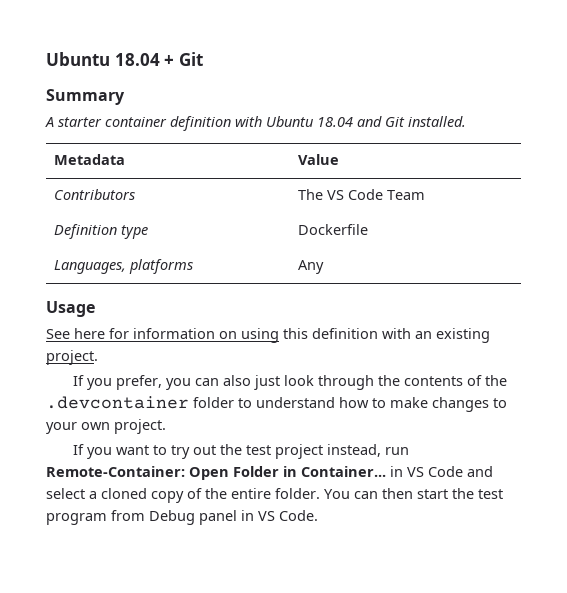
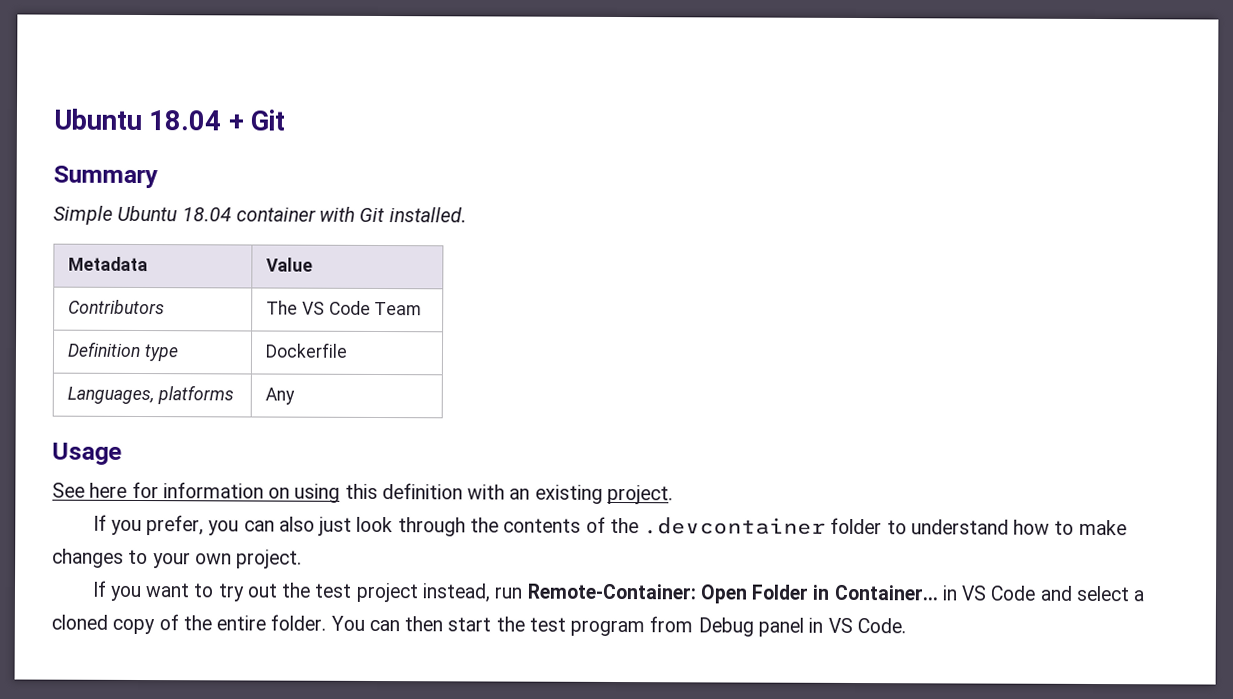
[45,116,382,131] A starter container definition with Ubuntu 18.04 and -> [53,205,356,225] Simple Ubuntu 18.04 container with

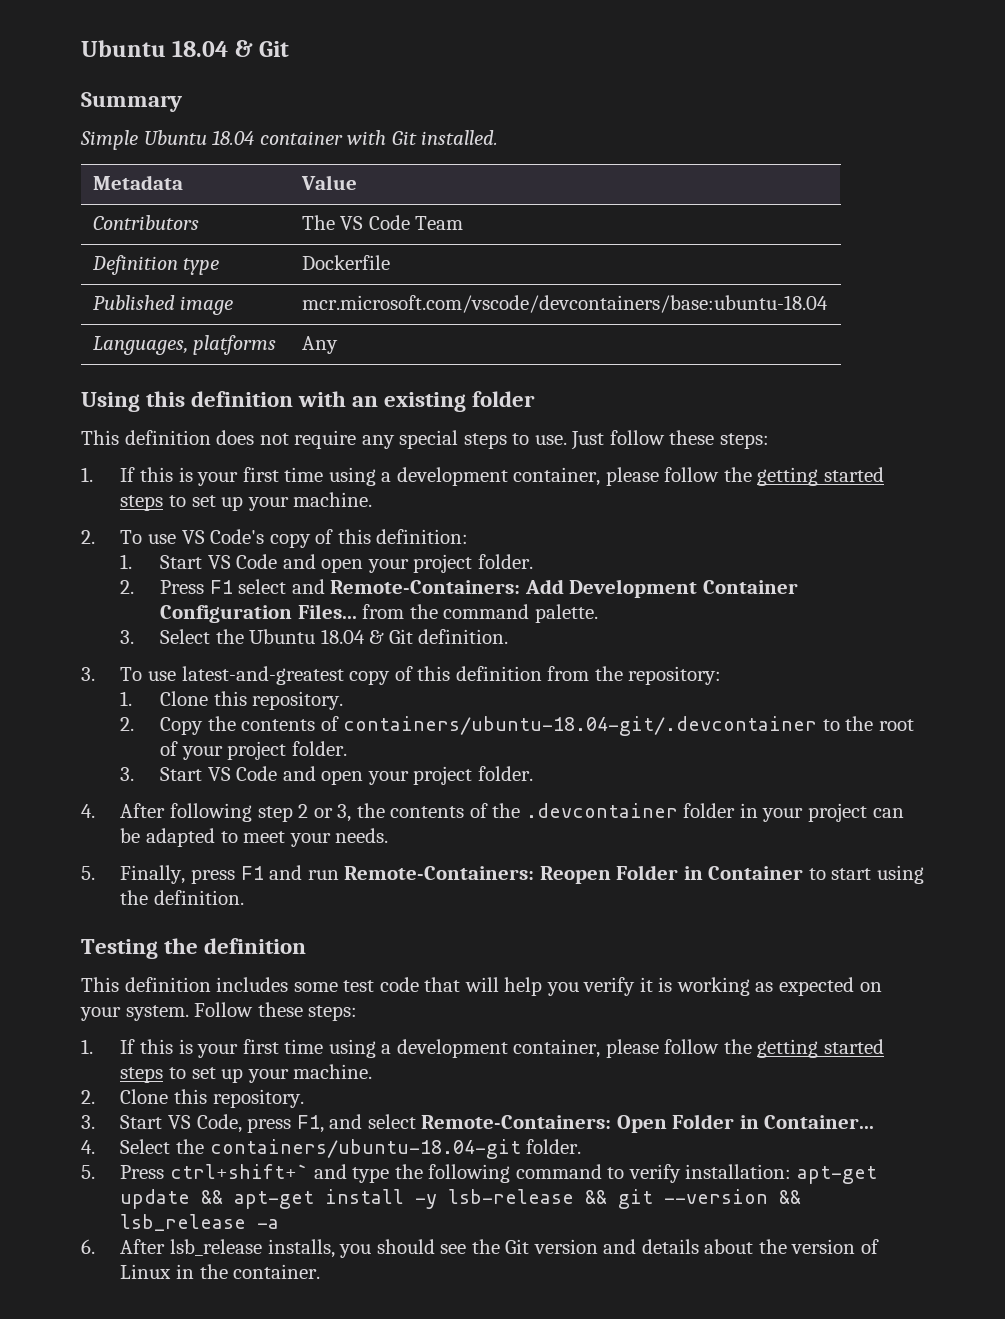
[53,108,244,131] Ubuntu 18.04 + -> [81,40,253,57] Ubuntu 18.04 &
(349, 350) none -> [92,295,234,315] [301,295,828,313] // Published image | mcr.microsoft.com/vscode/devcontainers/base:ubuntu-18.04
[52,442,122,465] [52,481,341,503] Usage // See here for information on using -> [81,392,140,412] Using
[606,484,673,505] [92,514,466,537] project. // If you prefer, you can also just look through -> [472,391,536,407] [81,430,769,450] [81,467,884,486] [120,492,373,511] [81,529,469,548] [120,554,533,573] [120,579,798,598] [159,604,598,623] [120,629,509,644] [81,666,722,685] [120,691,344,710] [120,716,914,736] [159,741,347,760] [120,766,533,785] [81,803,352,822] folder // This definition does not require any special steps to use. Just follow these steps: // 1. If this is your first time using a development container, please follow the getting started steps to set up your machine. // 2. To use VS Code's copy of this definition: // 1. Start VS Code and open your project folder. // 2. Press F1 select and Remote-Containers: Add Development Container Configuration Files... from the command palette. // 3. Select the Ubuntu 18.04 & Git definition. // 3. To use latest-and-greatest copy of this definition from the repository: // 1. Clone this repository. // 2. Copy the contents of containers/ubuntu-18.04-git/.devcontainer to the root of your project folder. // 3. Start VS Code and open your project folder. // 4. After following step 2 or 3,
[886,519,1127,536] [52,548,303,569] [91,580,1145,604] [51,614,906,637] to understand how to make changes to your own project. // If you want to try out the test project instead, run Remote-Container: Open Folder in Container... in VS Code and select a cloned copy of the entire folder. You can then start the test program from Debug panel in VS Code. -> [739,803,904,822] [120,828,389,847] [81,865,924,884] [120,890,245,905] [81,938,307,959] [81,977,882,996] [80,1002,358,1021] [81,1039,884,1058] [120,1064,373,1083] [81,1089,304,1108] [81,1114,875,1133] [81,1139,582,1159] [81,1164,877,1184] [120,1189,802,1209] [120,1214,280,1231] [81,1239,879,1258] [120,1264,321,1279] in your project can be adapted to meet your needs. // 5. Finally, press F1 and run Remote-Containers: Reopen Folder in Container to start using the definition. // Testing the definition // This definition includes some test code that will help you verify it is working as expected on your system. Follow these steps: // 1. If this is your first time using a development container, please follow the getting started steps to set up your machine. // 2. Clone this repository. // 3. Start VS Code, press F1, and select Remote-Containers: Open Folder in Container... // 4. Select the containers/ubuntu-18.04-git folder. // 5. Press ctrl+shift+` and type the following command to verify installation: apt-get update && apt-get install -y lsb-release && git --version && lsb_release -a // 6. After lsb_release installs, you should see the Git version and details about the version of Linux in the container.

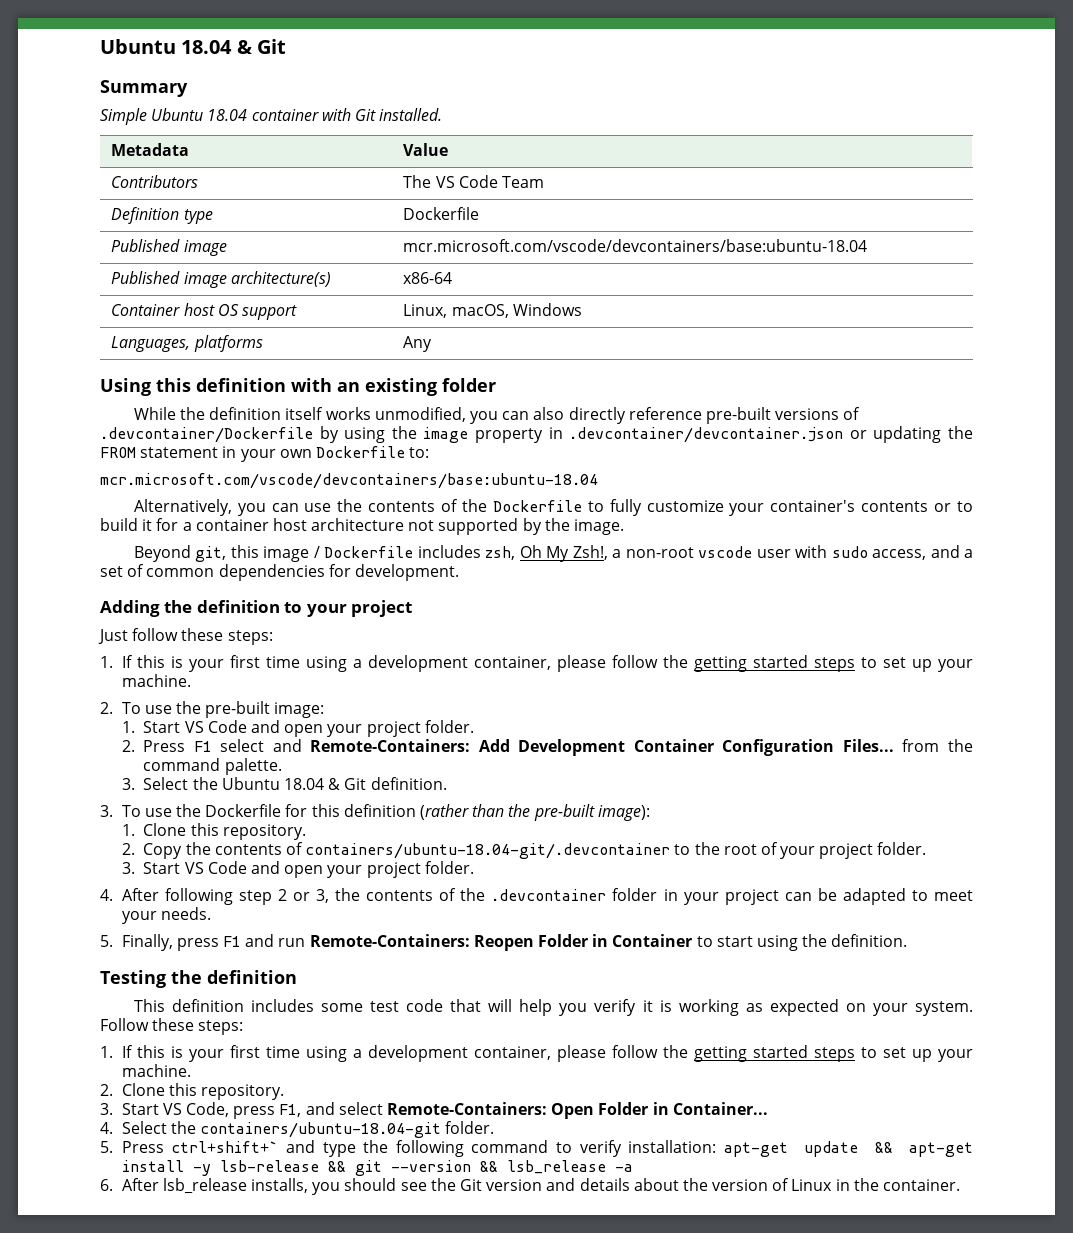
(828, 304) none -> [111,271,331,288] [403,272,453,284] [111,303,297,320] [403,303,582,318] // Published image architecture(s) | x86-64 // Container host OS support | Linux, macOS, Windows
[81,430,567,449] This definition does not require any special steps to use. -> [133,407,861,424] [100,426,974,443] [100,446,430,462] [100,473,598,489] [133,499,973,516] [100,518,625,535] [133,545,974,562] [100,564,459,581] [100,600,413,617] While the definition itself works unmodified, you can also directly reference pre-built versions of .devcontainer/Dockerfile by using the image property in .devcontainer/devcontainer.json or updating the FROM statement in your own Dockerfile to: // mcr.microsoft.com/vscode/devcontainers/base:ubuntu-18.04 // Alternatively, you can use the contents of the Dockerfile to fully customize your container's contents or to build it for a container host architecture not supported by the image. // Beyond git, this image / Dockerfile includes zsh, Oh My Zsh!, a non-root vscode user with sudo access, and a set of common dependencies for development. // Adding the definition to your project //
[181,529,469,548] VS Code's copy of this definition: -> [176,701,325,718] the pre-built image:
[181,666,722,685] latest-and-greatest copy of this definition from the repository: -> [176,804,650,821] the Dockerfile for this definition (rather than the pre-built image):

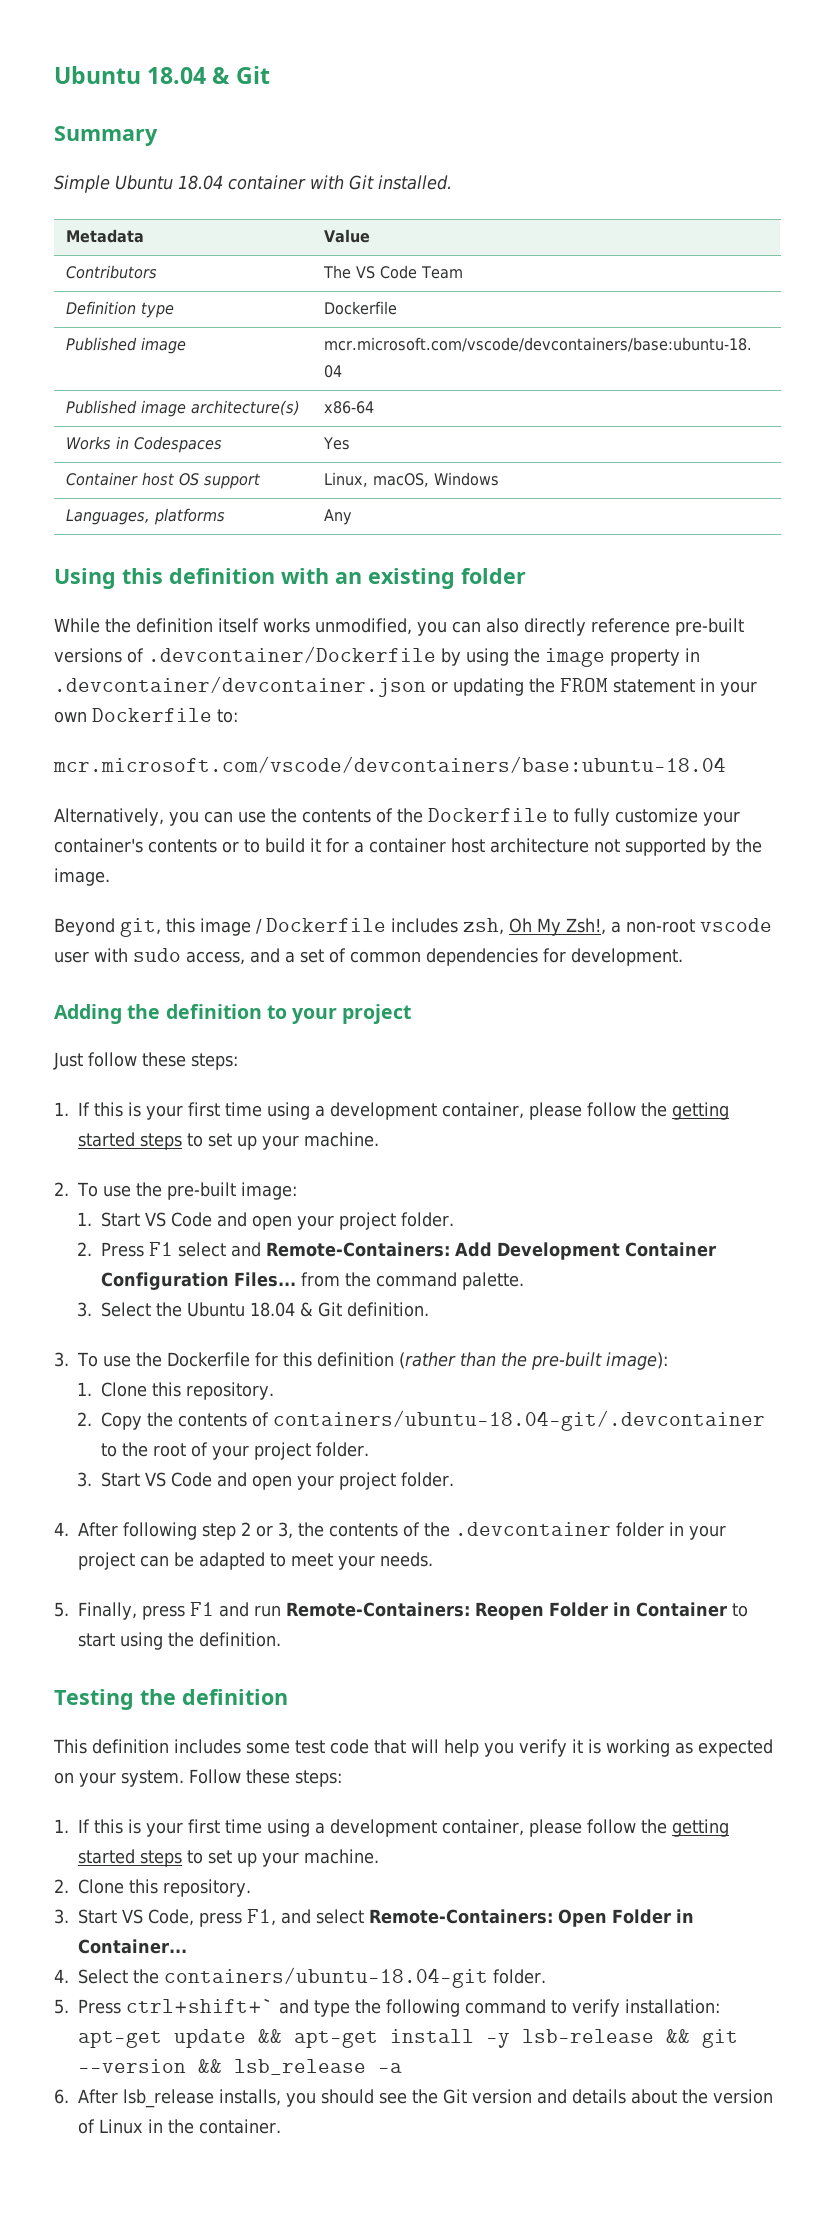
(453, 278) none -> [65,436,222,453] [322,437,350,450] // Works in Codespaces | Yes

